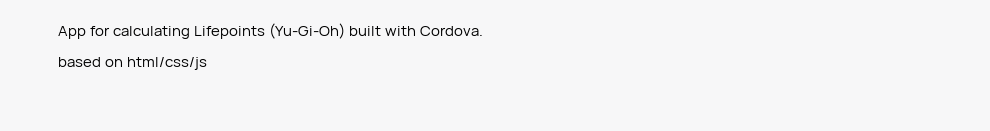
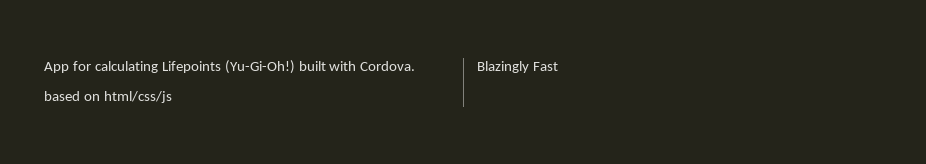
[269,23,346,39] (Yu-Gi-Oh) -> [224,60,295,74] (Yu-Gi-Oh!)
(208, 63) none -> [477,61,558,73] // Blazingly Fast

